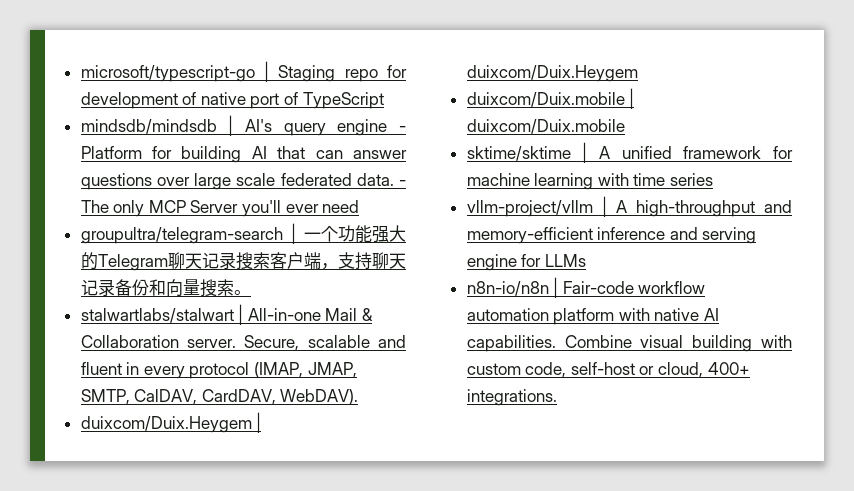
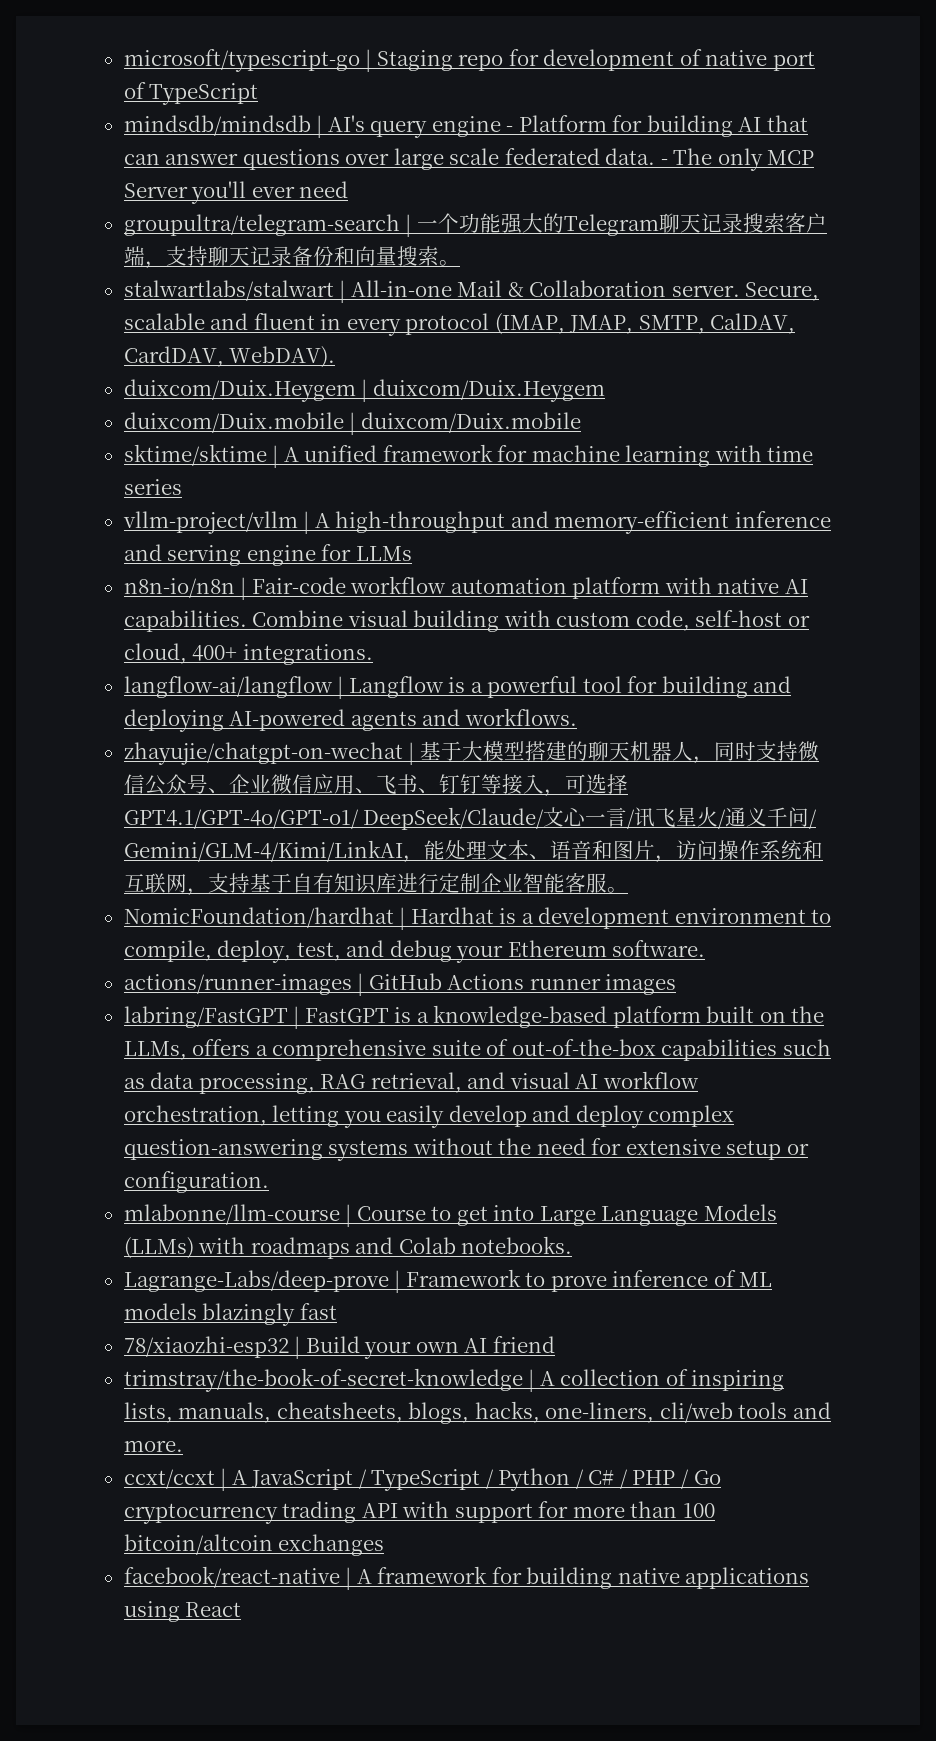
(557, 397) none -> [123,676,792,699] [123,708,577,732] [123,741,819,765] [123,774,628,797] [123,807,818,830] [123,840,823,863] [123,873,628,896] [123,907,832,930] [123,940,706,963] [123,973,677,996] [123,1005,825,1029] [123,1039,831,1061] [123,1071,699,1094] [123,1105,735,1128] [123,1138,809,1161] [123,1171,269,1193] [123,1204,777,1227] [123,1236,573,1259] [123,1269,773,1293] [123,1303,337,1326] [123,1336,555,1359] [123,1368,785,1392] [123,1401,831,1424] [123,1440,183,1452] [123,1468,721,1491] [123,1501,715,1524] [123,1534,385,1556] [123,1566,810,1590] [123,1601,242,1622] // langflow-ai/langflow | Langflow is a powerful tool for building and deploying AI-powered agents and workflows. // zhayujie/chatgpt-on-wechat | 基于大模型搭建的聊天机器人，同时支持微信公众号、企业微信应用、飞书、钉钉等接入，可选择GPT4.1/GPT-4o/GPT-o1/ DeepSeek/Claude/文心一言/讯飞星火/通义千问/ Gemini/GLM-4/Kimi/LinkAI，能处理文本、语音和图片，访问操作系统和互联网，支持基于自有知识库进行定制企业智能客服。 // NomicFoundation/hardhat | Hardhat is a development environment to compile, deploy, test, and debug your Ethereum software. // actions/runner-images | GitHub Actions runner images // labring/FastGPT | FastGPT is a knowledge-based platform built on the LLMs, offers a comprehensive suite of out-of-the-box capabilities such as data processing, RAG retrieval, and visual AI workflow orchestration, letting you easily develop and deploy complex question-answering systems without the need for extensive setup or configuration. // mlabonne/llm-course | Course to get into Large Language Models (LLMs) with roadmaps and Colab notebooks. // Lagrange-Labs/deep-prove | Framework to prove inference of ML models blazingly fast // 78/xiaozhi-esp32 | Build your own AI friend // trimstray/the-book-of-secret-knowledge | A collection of inspiring lists, manuals, cheatsheets, blogs, hacks, one-liners, cli/web tools and more. // ccxt/ccxt | A JavaScript / TypeScript / Python / C# / PHP / Go cryptocurrency trading API with support for more than 100 bitcoin/altcoin exchanges // facebook/react-native | A framework for building native applications using React

